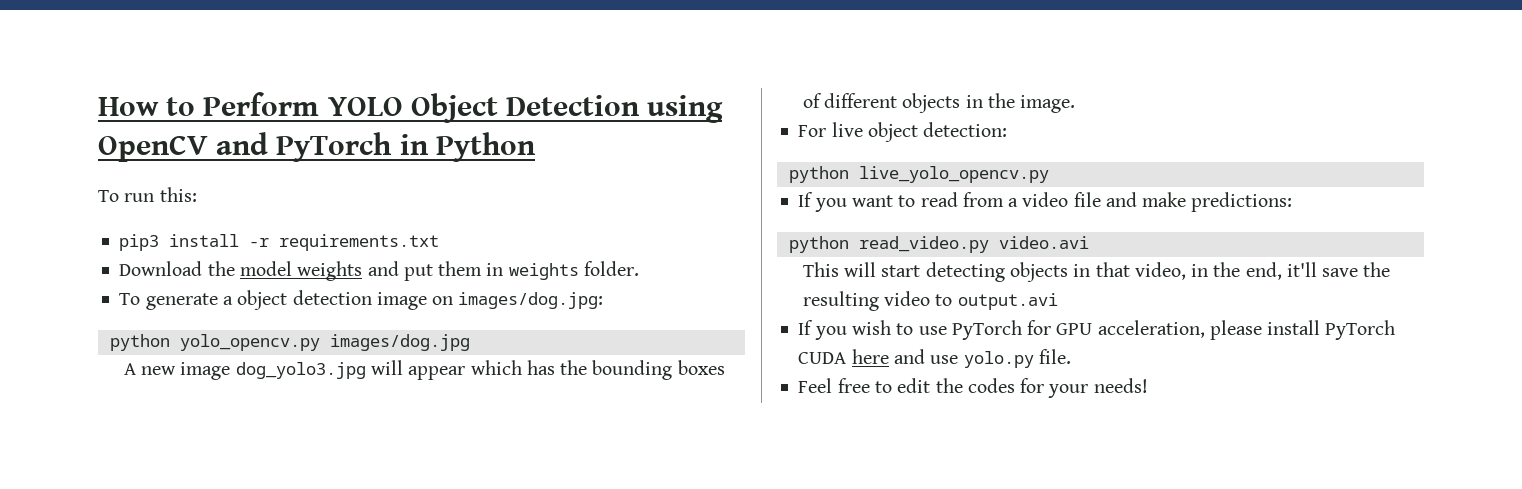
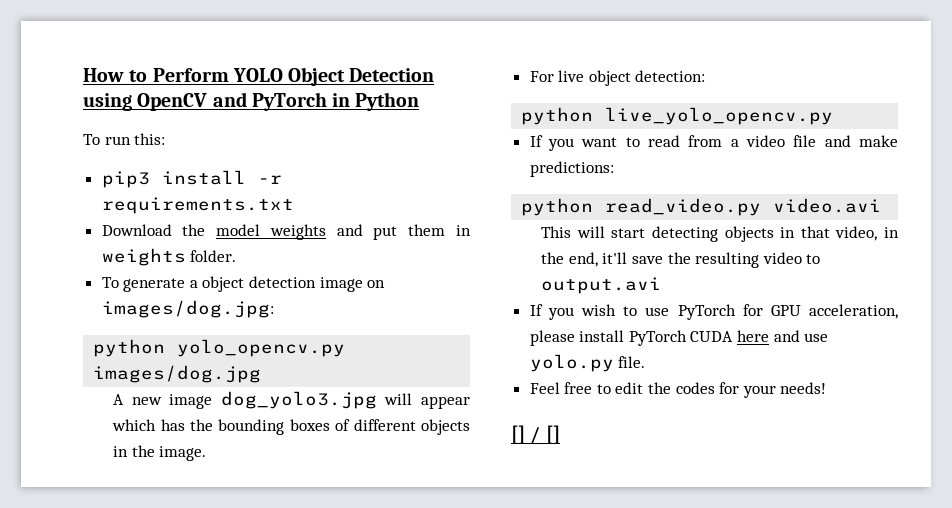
(1148, 385) none -> [511,425,560,444] // [] / []

